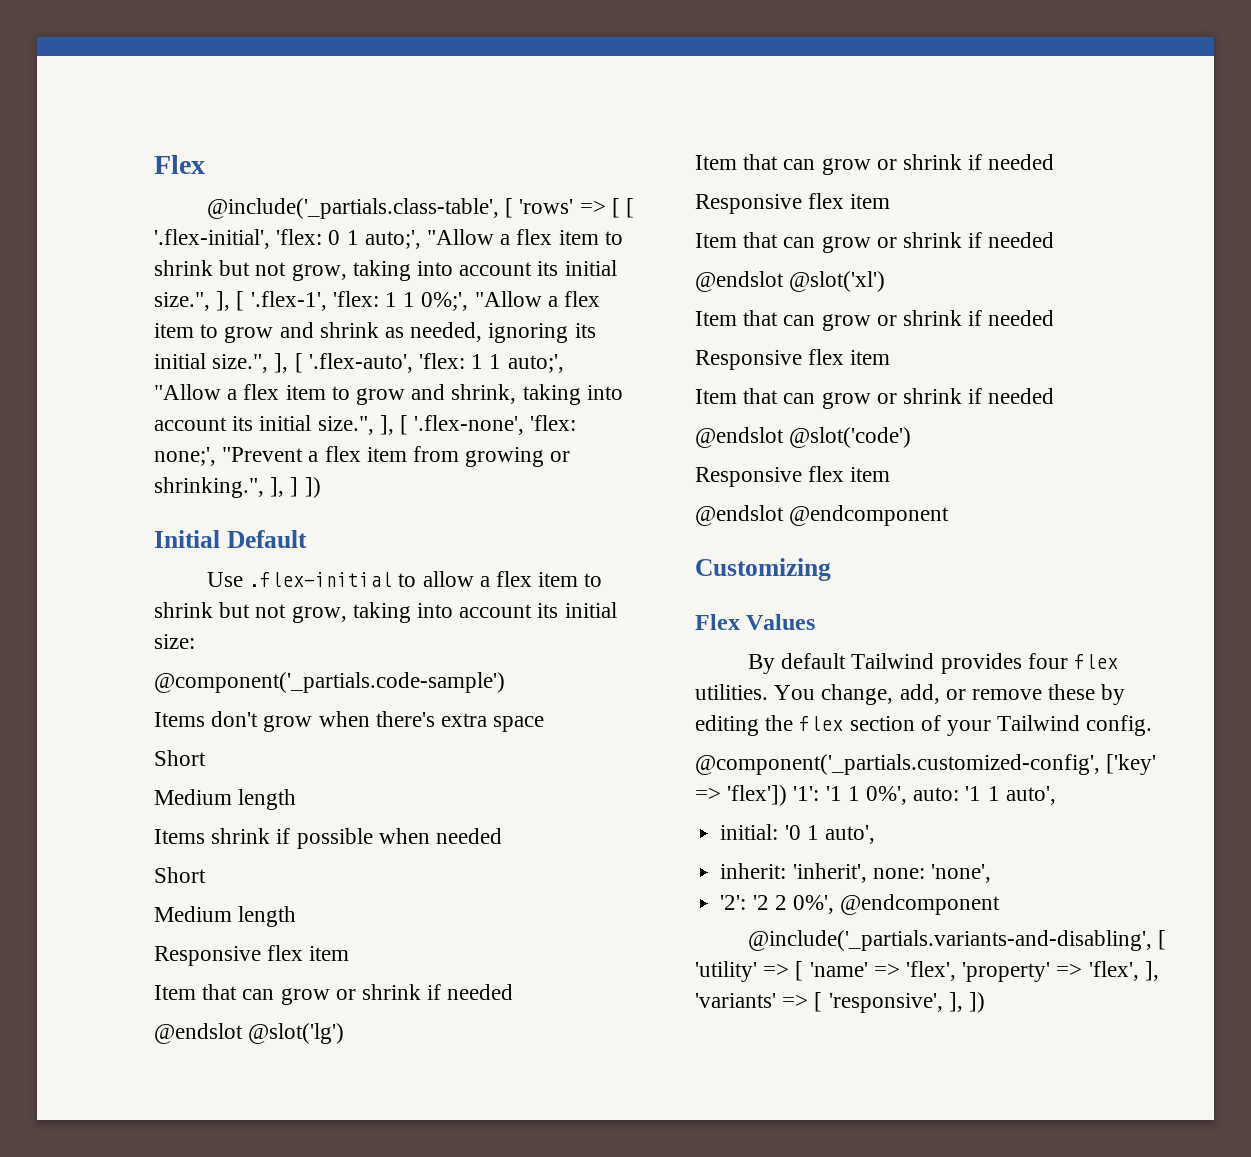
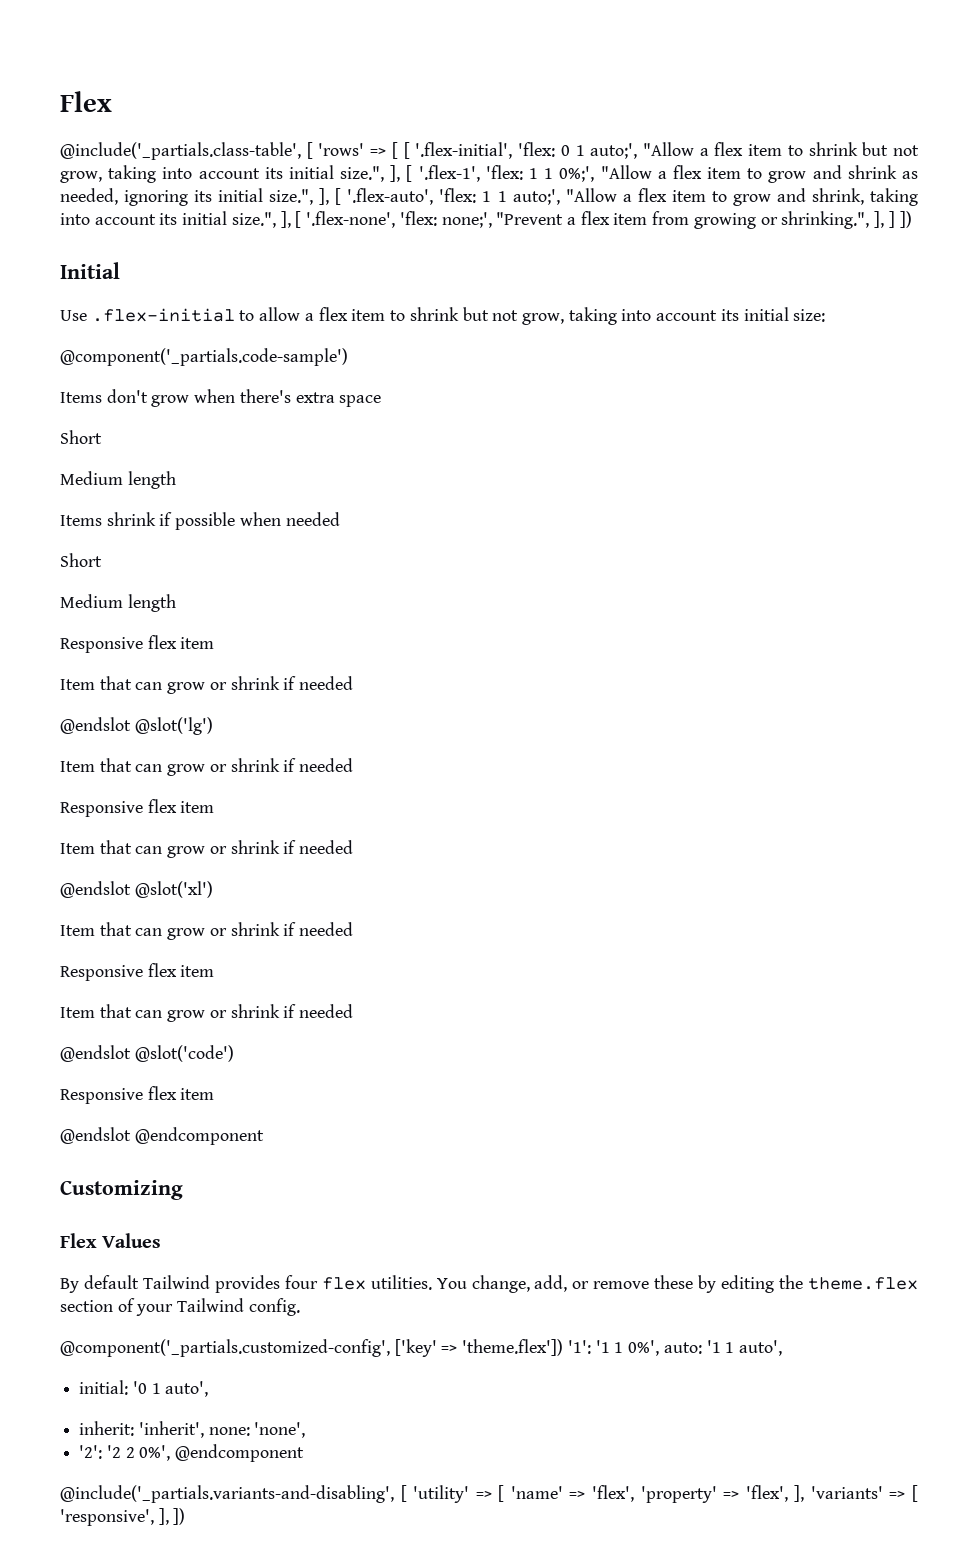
[226,530,307,548] Default -> (120, 270) none
[799,716,844,731] flex -> [808,1277,918,1290] theme.flex
[727,785,788,806] 'flex']) -> [462,1339,564,1356] 'theme.flex'])

